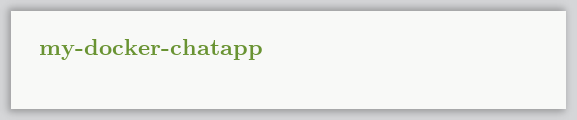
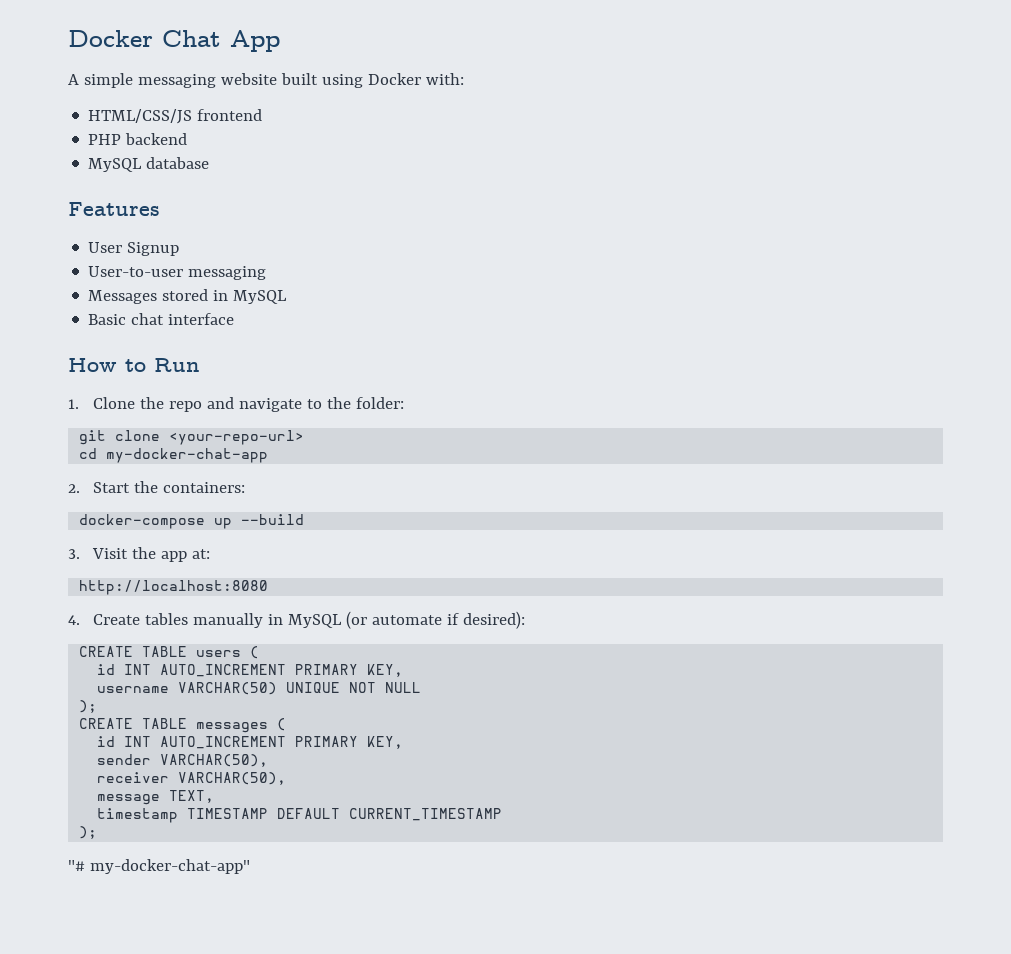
[39,39,263,60] my-docker-chatapp -> [68,30,280,52] [68,73,464,88] [88,109,263,124] [88,133,188,145] [88,157,210,172] [68,202,160,216] [88,242,180,256] [88,266,267,280] [88,289,288,304] [88,313,235,325] [68,358,200,372] [68,397,404,412] [79,430,305,445] [79,448,269,463] [68,481,245,493] [79,514,305,529] [68,547,210,562] [79,580,269,595] [68,611,525,629] [79,646,260,659] [97,664,404,677] [97,682,422,695] [79,700,98,713] [79,718,287,733] [97,736,404,749] [97,754,269,767] [97,772,287,785] [97,790,215,805] [97,808,503,823] [79,826,98,839] [68,859,250,874] Docker Chat App // A simple messaging website built using Docker with: // HTML/CSS/JS frontend // PHP backend // MySQL database // Features // User Signup // User-to-user messaging // Messages stored in MySQL // Basic chat interface // How to Run // 1. Clone the repo and navigate to the folder: // git clone <your-repo-url> // cd my-docker-chat-app // 2. Start the containers: // docker-compose up --build // 3. Visit the app at: // http://localhost:8080 // 4. Create tables manually in MySQL (or automate if desired): // CREATE TABLE users ( // id INT AUTO_INCREMENT PRIMARY KEY, // username VARCHAR(50) UNIQUE NOT NULL // ); // CREATE TABLE messages ( // id INT AUTO_INCREMENT PRIMARY KEY, // sender VARCHAR(50), // receiver VARCHAR(50), // message TEXT, // timestamp TIMESTAMP DEFAULT CURRENT_TIMESTAMP // ); // "# my-docker-chat-app"

